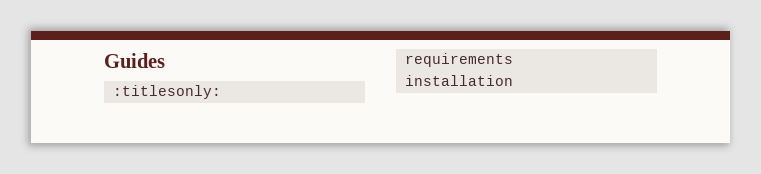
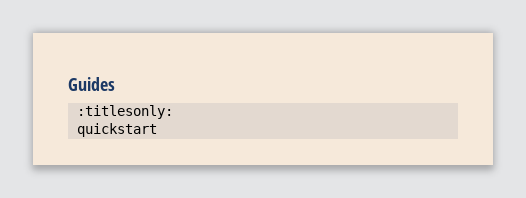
[404,53,513,67] [404,75,513,86] requirements // installation -> [76,123,157,137] quickstart

